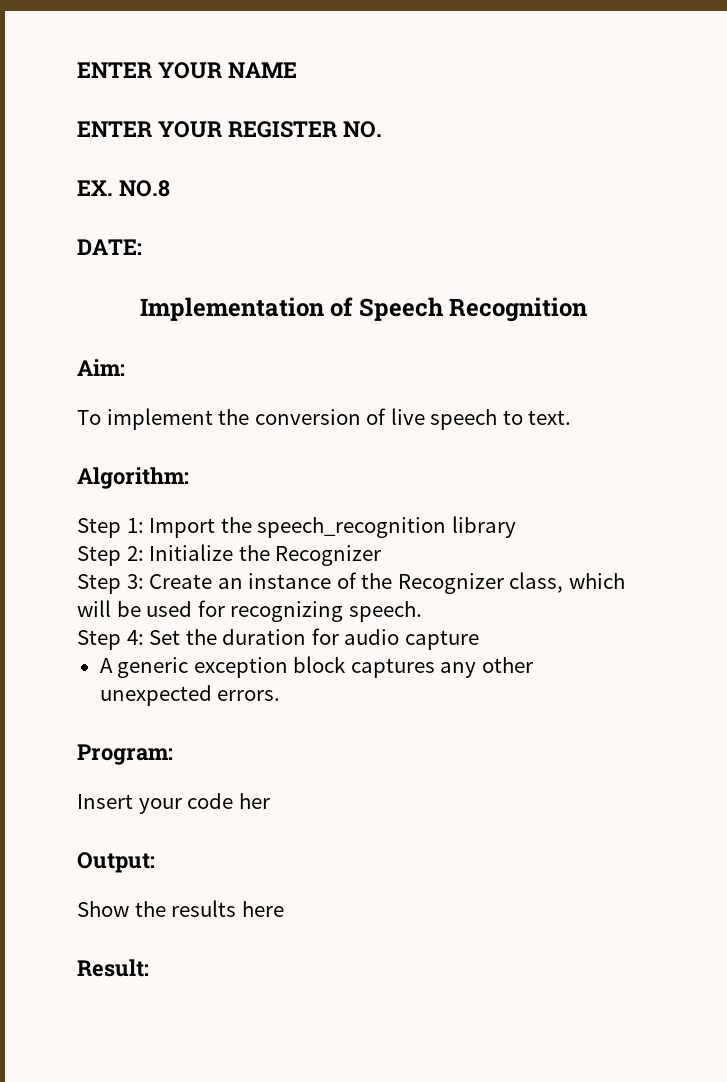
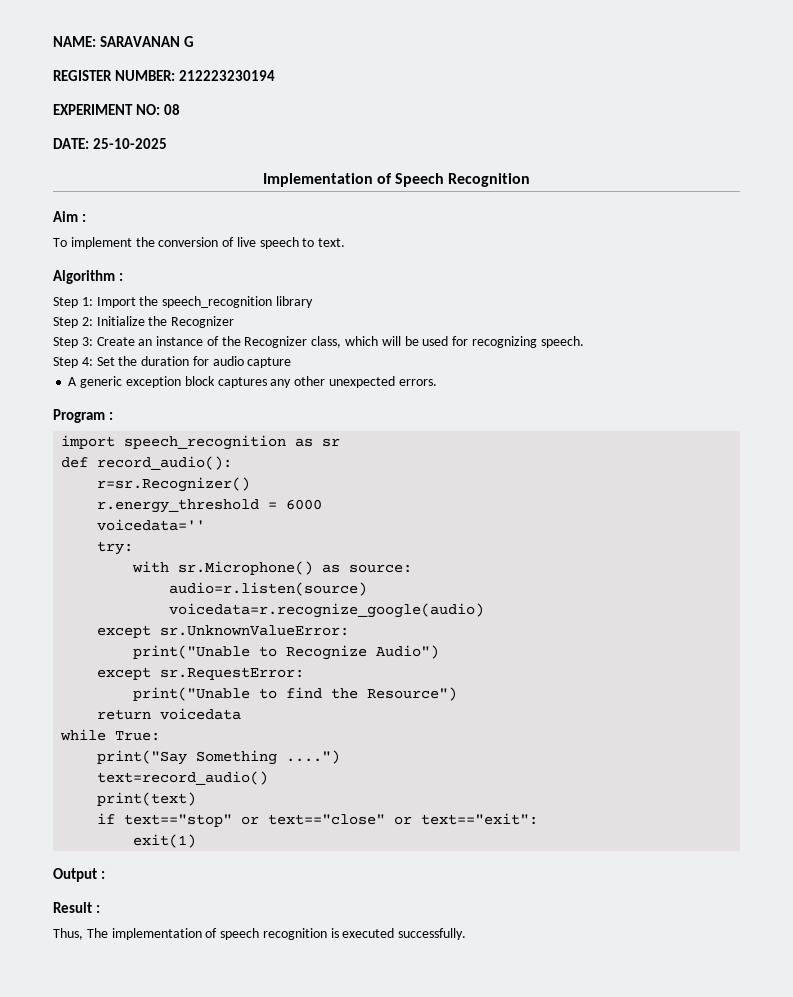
[77,62,297,79] [77,121,382,138] [77,180,170,197] ENTER YOUR NAME // ENTER YOUR REGISTER NO. // EX. NO.8 -> [53,36,194,47] [53,70,275,81] [53,104,180,115] NAME: SARAVANAN G // REGISTER NUMBER: 212223230194 // EXPERIMENT NO: 08
(142, 247) none -> [92,138,167,149] 25-10-2025
[77,359,125,376] Aim: -> [53,211,86,222] Aim :
[77,467,189,489] Algorithm: -> [53,270,123,284] Algorithm :
[77,744,173,765] [77,793,270,814] [77,852,155,873] [77,900,284,917] [77,959,149,977] Program: // Insert your code her // Output: // Show the results here // Result: -> [53,409,113,423] [61,435,341,450] [61,456,233,470] [97,477,251,492] [97,499,323,513] [97,519,206,531] [97,541,134,555] [132,561,413,575] [169,582,368,596] [169,603,485,618] [97,625,350,638] [133,645,440,660] [97,667,305,680] [133,687,458,701] [97,708,242,720] [60,729,161,741] [97,750,341,765] [97,771,269,785] [97,792,197,806] [97,813,539,827] [133,834,197,848] [53,868,105,882] [53,902,100,913] [53,928,467,940] Program : // import speech_recognition as sr // def record_audio(): // r=sr.Recognizer() // r.energy_threshold = 6000 // voicedata='' // try: // with sr.Microphone() as source: // audio=r.listen(source) // voicedata=r.recognize_google(audio) // except sr.UnknownValueError: // print("Unable to Recognize Audio") // except sr.RequestError: // print("Unable to find the Resource") // return voicedata // while True: // print("Say Something ....") // text=record_audio() // print(text) // if text=="stop" or text=="close" or text=="exit": // exit(1) // Output : // Result : // Thus, The implementation of speech recognition is executed successfully.

